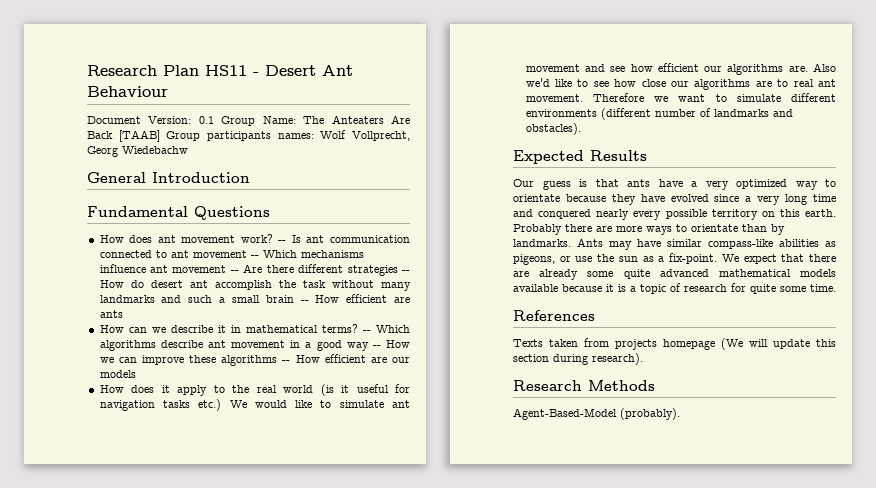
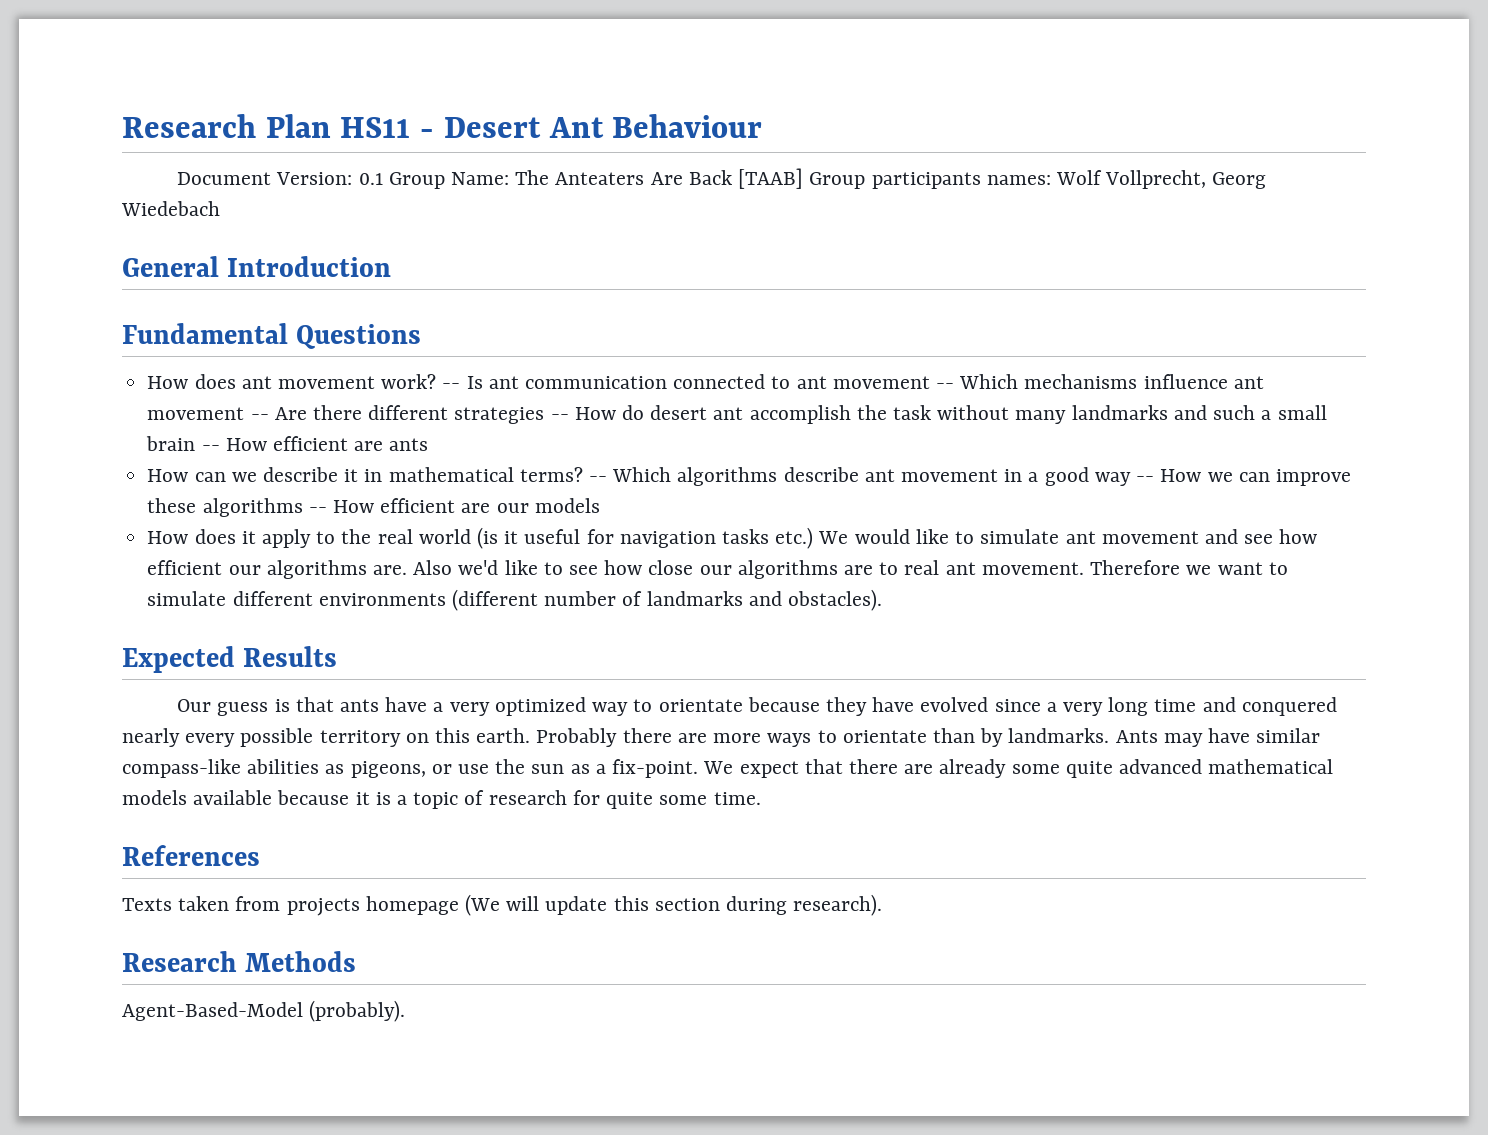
[122,146,188,154] Wiedebachw -> [121,201,220,216] Wiedebach

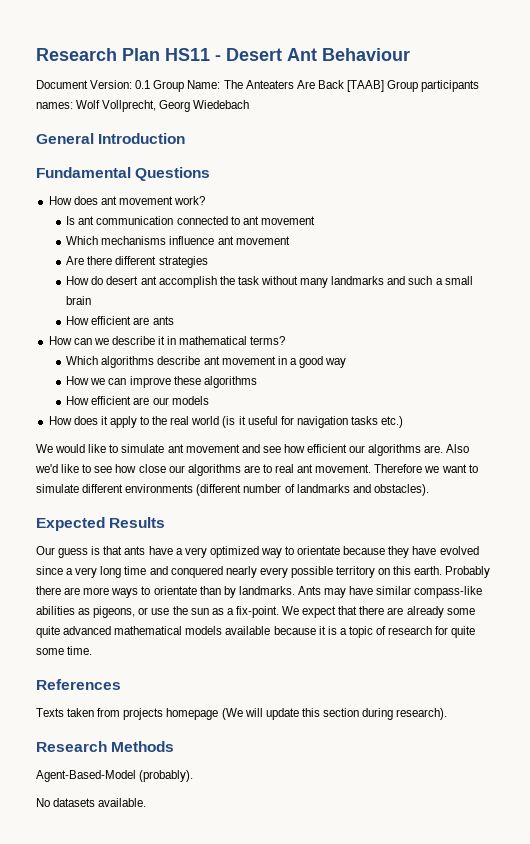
[442,383,461,389] -- -> (206, 200) //
[936,383,955,389] -- -> (315, 220) //
[250,414,269,420] -- -> (290, 240) //
[550,414,569,420] -- -> (208, 262) //
[201,445,220,451] -- -> (92, 300) //
[588,476,607,482] -- -> (286, 340) //
[1136,476,1155,482] -- -> (347, 363) //
[308,507,327,513] -- -> (257, 382) //
(814, 538) none -> (404, 422) //
(406, 1011) none -> [36,798,147,807] // No datasets available.

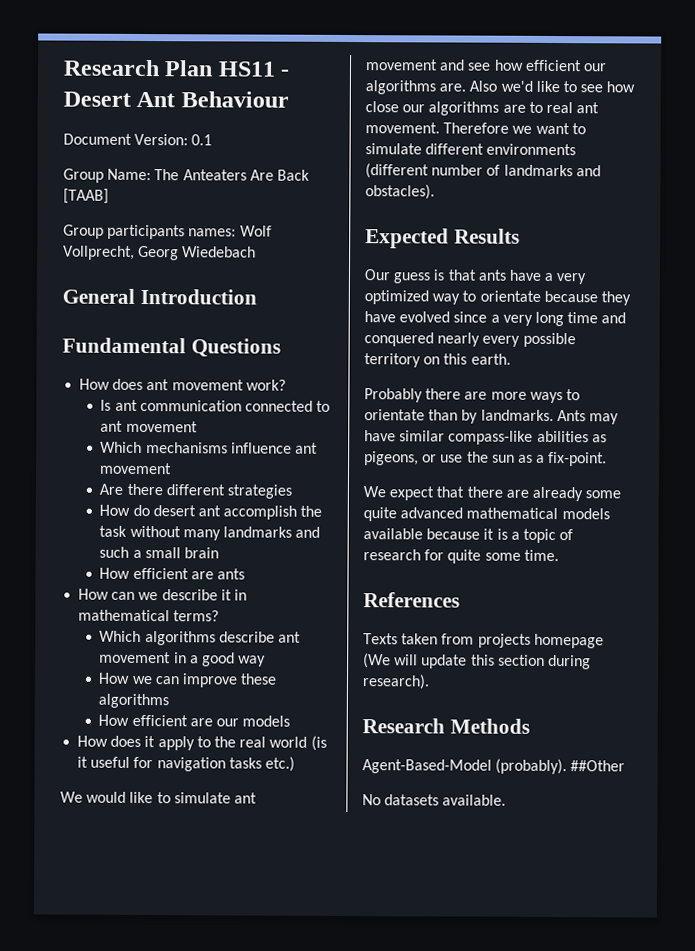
(151, 84) none -> (213, 140) //
(384, 86) none -> (109, 196) //
(443, 570) none -> (511, 359) //
(279, 612) none -> (608, 459) //
(194, 776) none -> [570,760,626,772] ##Other

